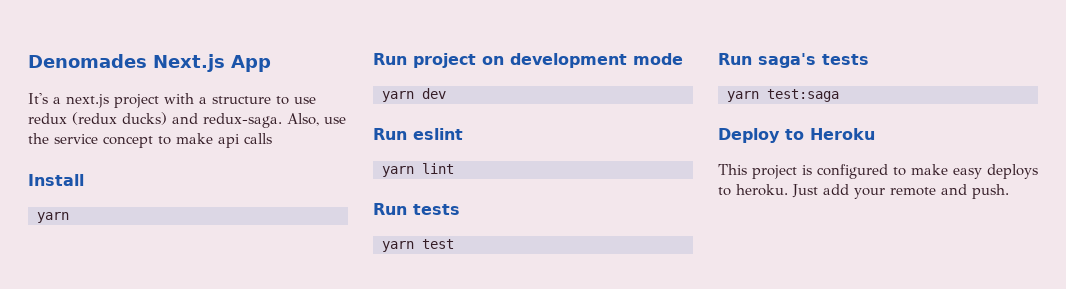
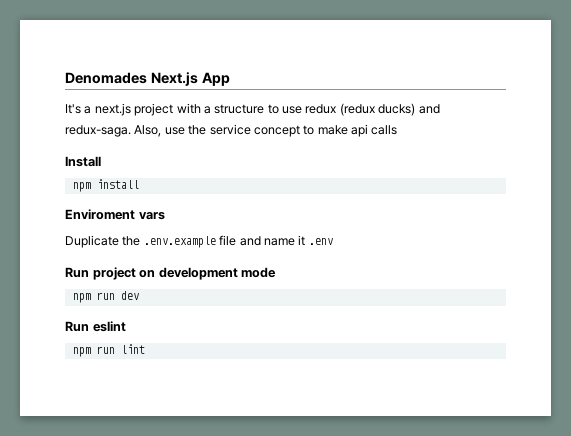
[37,212,69,223] yarn -> [72,179,139,192] [65,209,165,220] [65,235,333,248] npm install // Enviroment vars // Duplicate the .env.example file and name it .env
[382,91,414,102] yarn -> [72,292,115,303] npm run
[382,166,414,177] yarn -> [72,346,115,357] npm run
[373,203,460,215] [382,239,454,252] [718,53,869,68] [727,89,839,102] [718,128,875,143] [718,164,1038,179] [718,184,1009,199] // Run tests // yarn test // Run saga's tests // yarn test:saga // Deploy to Heroku // This project is configured to make easy deploys to heroku. Just add your remote and push. -> (145, 349) none

